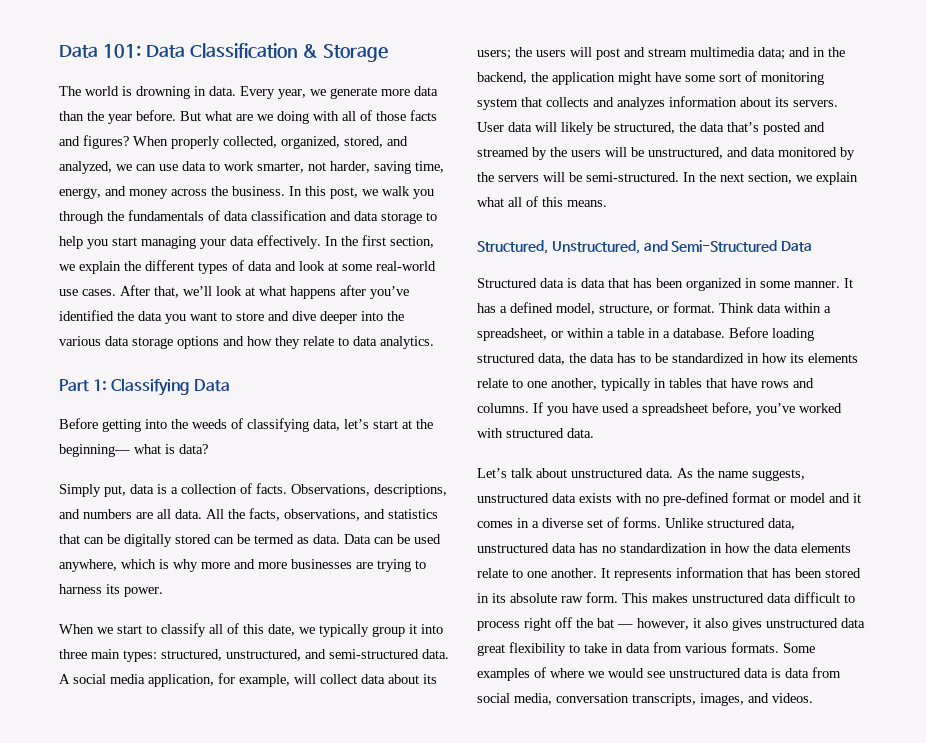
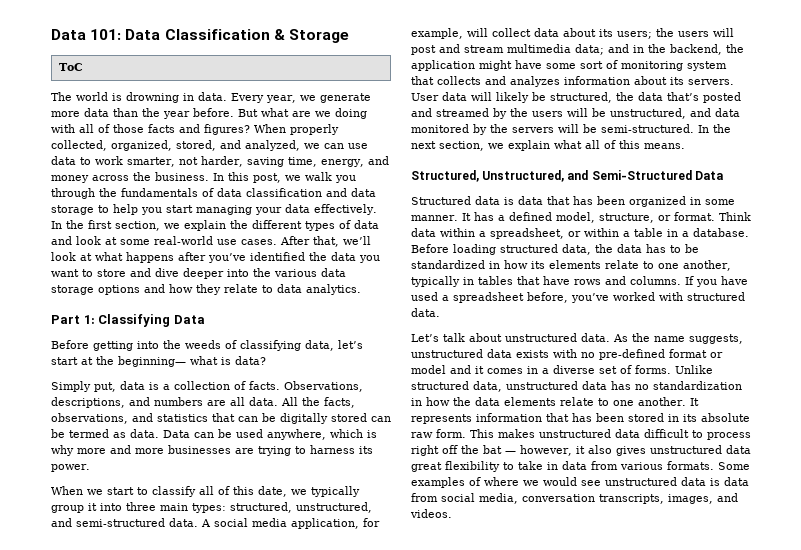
(389, 53) none -> [59,63,84,71] // ToC

